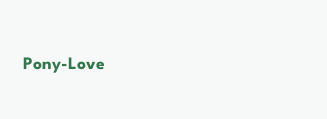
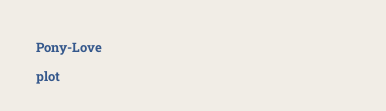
(105, 65) none -> [36,71,60,84] // plot

